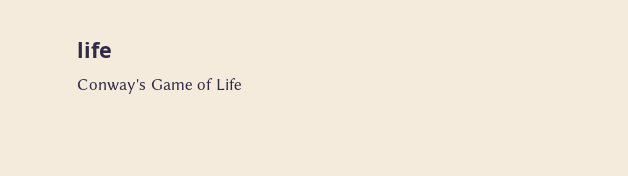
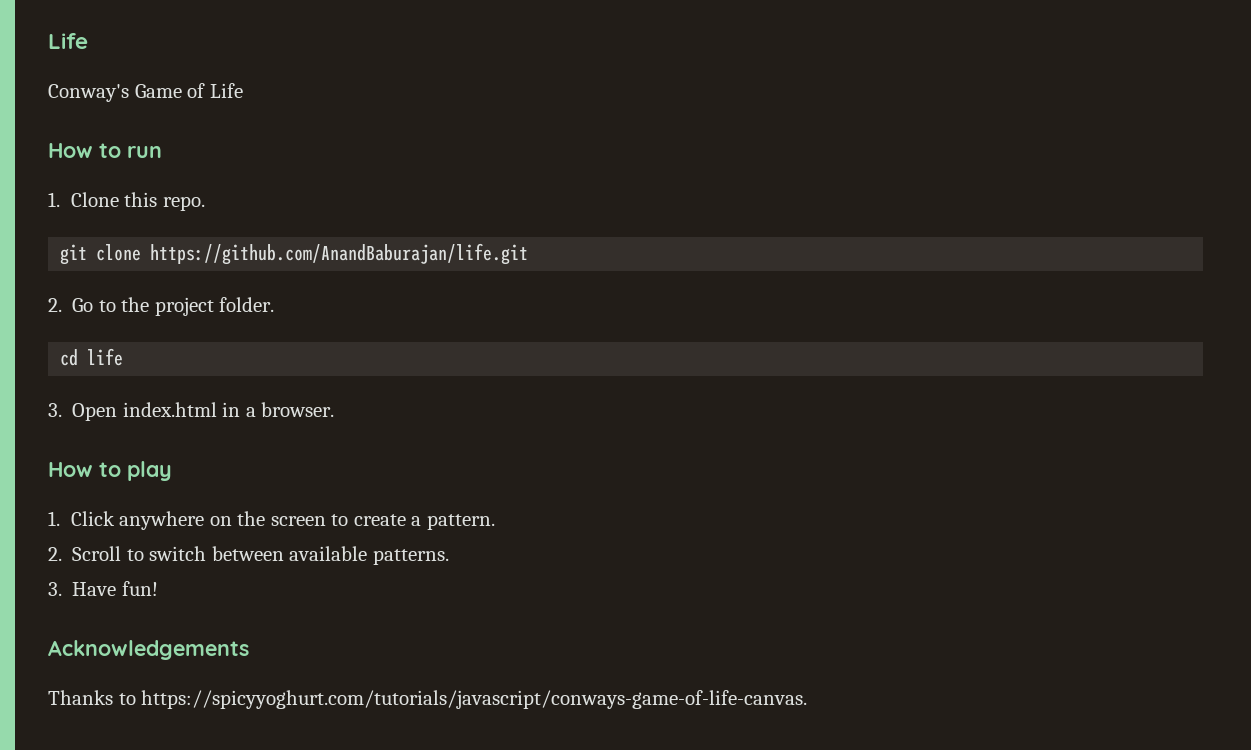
[77,42,112,58] life -> [48,33,88,49] Life
(242, 84) none -> [48,143,162,158] [48,192,205,211] [60,243,529,265] [48,297,275,316] [60,348,124,366] [48,402,335,421] [48,461,172,481] [48,511,495,530] [48,546,449,565] [48,581,158,596] [48,640,249,660] [48,690,808,709] // How to run // 1. Clone this repo. // git clone https://github.com/AnandBaburajan/life.git // 2. Go to the project folder. // cd life // 3. Open index.html in a browser. // How to play // 1. Click anywhere on the screen to create a pattern. // 2. Scroll to switch between available patterns. // 3. Have fun! // Acknowledgements // Thanks to https://spicyyoghurt.com/tutorials/javascript/conways-game-of-life-canvas.

